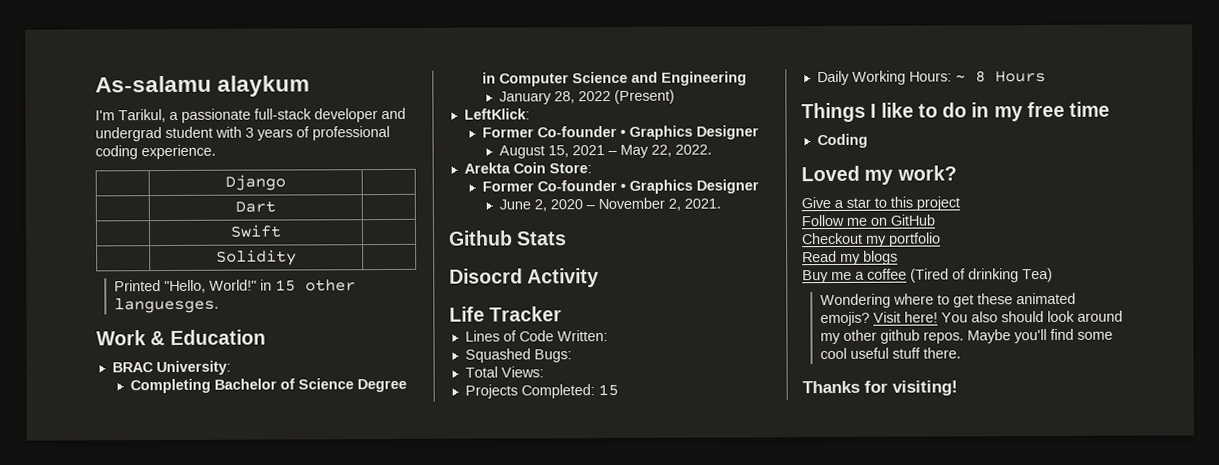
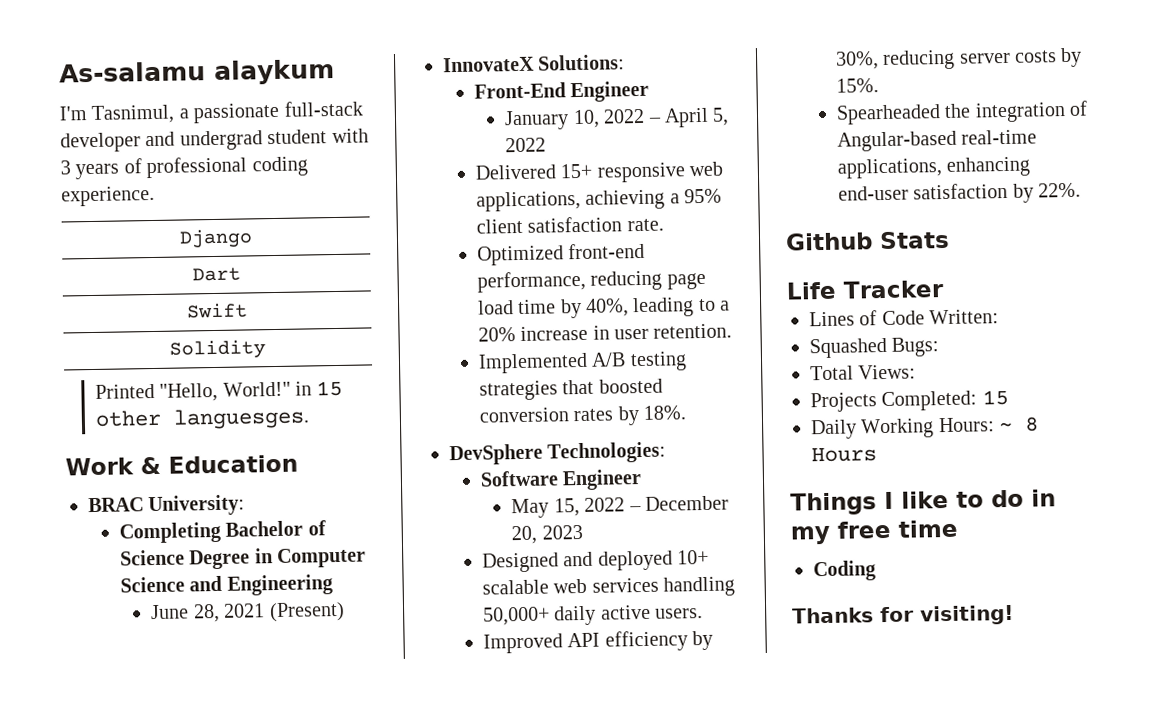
[118,109,166,123] Tarikul, -> [91,104,176,124] Tasnimul,
[499,89,676,105] [463,108,530,120] [481,125,759,140] [499,144,713,159] [463,162,592,174] [481,179,759,194] [499,197,722,212] January 28, 2022 (Present) // LeftKlick: // Former Co-founder • Graphics Designer // August 15, 2021 – May 22, 2022. // Arekta Coin Store: // Former Co-founder • Graphics Designer // June 2, 2020 – November 2, 2021. -> [150,601,345,623] [443,54,626,73] [473,80,650,103] [504,107,730,131] [505,137,547,153] [474,161,723,183] [475,188,722,212] [475,216,664,234] [476,242,646,266] [476,270,706,293] [476,297,731,319] [477,323,733,342] [477,351,687,374] [478,378,663,401] [478,405,686,426] [449,441,667,466] [479,469,643,491] [511,495,730,519] [511,524,583,545] [481,549,709,573] [481,576,735,597] [482,604,703,626] [482,630,713,654] [834,47,1083,70] [835,78,879,93] [835,100,1088,125] [836,129,1038,152] [836,156,1032,179] [837,182,1081,203] June 28, 2021 (Present) // InnovateX Solutions: // Front-End Engineer // January 10, 2022 – April 5, 2022 // Delivered 15+ responsive web applications, achieving a 95% client satisfaction rate. // Optimized front-end performance, reducing page load time by 40%, leading to a 20% increase in user retention. // Implemented A/B testing strategies that boosted conversion rates by 18%. // DevSphere Technologies: // Software Engineer // May 15, 2022 – December 20, 2023 // Designed and deployed 10+ scalable web services handling 50,000+ daily active users. // Improved API efficiency by 30%, reducing server costs by 15%. // Spearheaded the integration of Angular-based real-time applications, enhancing end-user satisfaction by 22%.
[449,268,600,288] // Disocrd Activity -> (950, 240) none
[801,165,957,185] [801,196,960,211] [801,214,935,227] [802,232,941,247] [802,250,898,265] [802,267,1053,284] [819,292,1076,309] [819,310,1123,327] [819,328,1113,345] [819,347,961,360] // Loved my work? // Give a star to this project // Follow me on GitHub // Checkout my portfolio // Read my blogs // Buy me a coffee (Tired of drinking Tea) // Wondering where to get these animated emojis? Visit here! You also should look around my other github repos. Maybe you'll find some cool useful stuff there. -> (876, 571) none

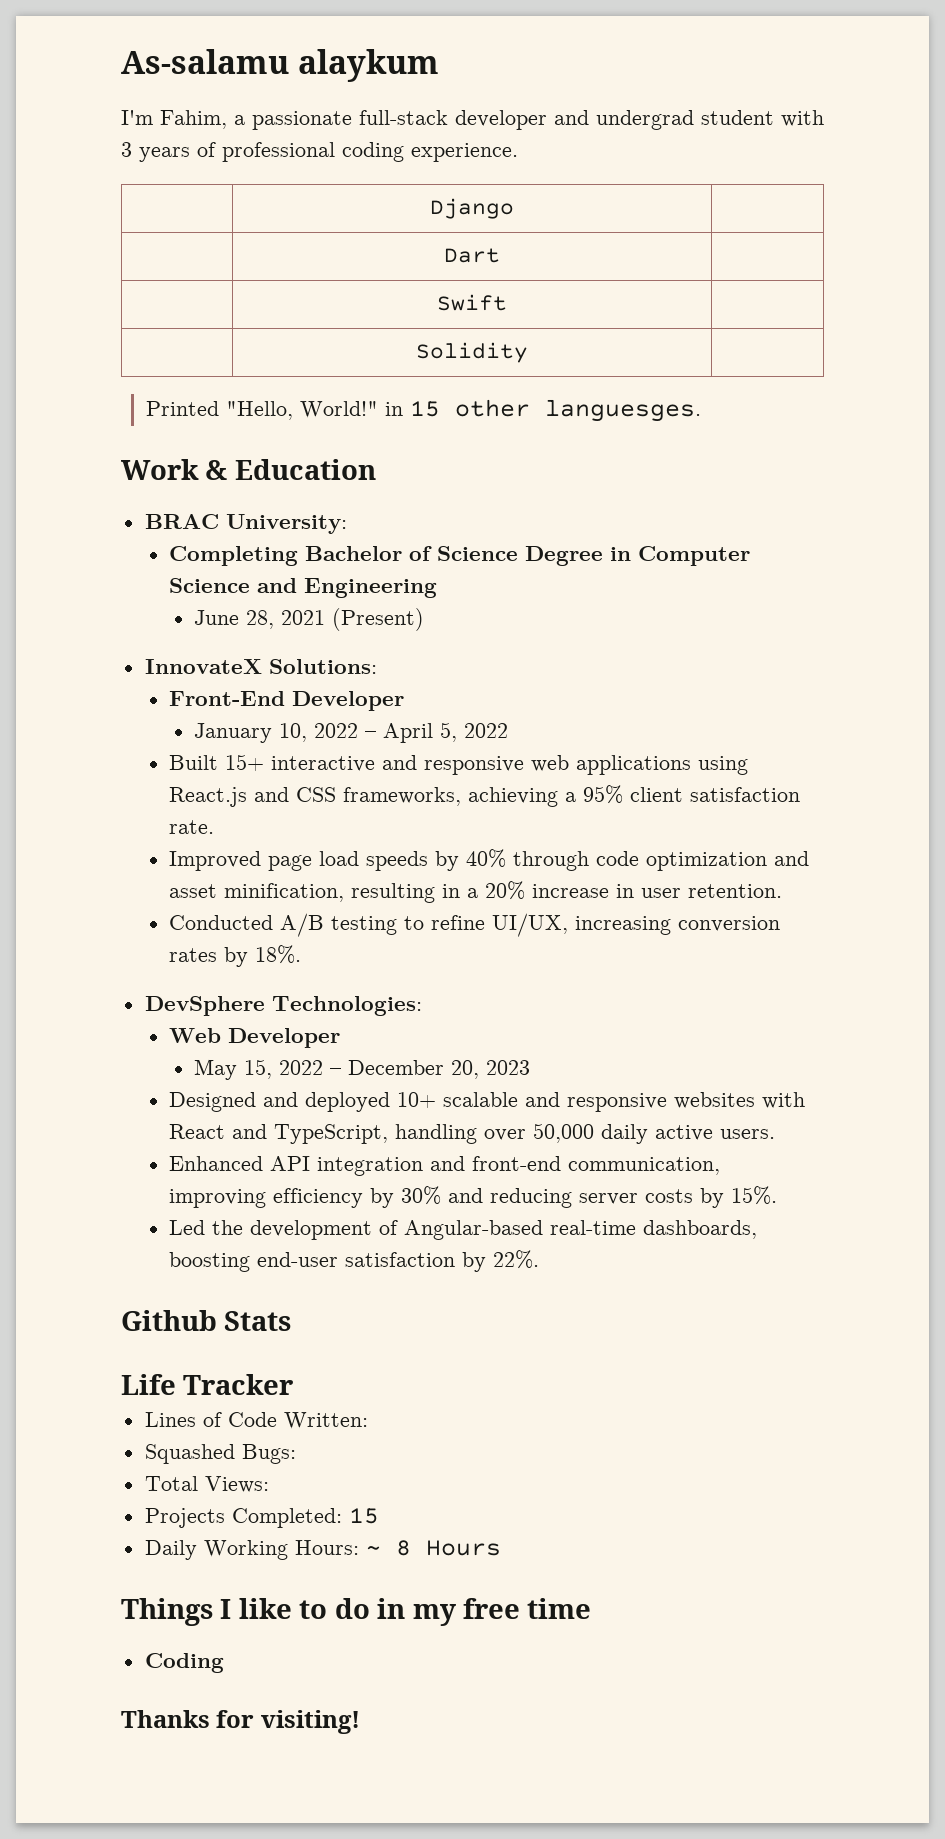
[91,104,176,124] Tasnimul, -> [160,110,227,129] Fahim,
[570,80,650,103] Engineer -> [292,691,405,711] Developer
[474,161,723,183] [475,190,581,212] Delivered 15+ responsive web applications, -> [169,754,749,775] [169,787,462,807] Built 15+ interactive and responsive web applications using React.js and CSS frameworks,
[476,242,646,266] [476,270,706,293] [476,297,716,319] Optimized front-end performance, reducing page load time by 40%, leading to -> [169,849,810,871] [169,883,461,903] Improved page load speeds by 40% through code optimization and asset minification, resulting in
[477,352,588,374] Implemented -> [169,915,274,930] Conducted
[478,378,663,401] strategies that boosted -> [404,913,672,937] to refine UI/UX, increasing
[479,469,643,491] Software Engineer -> [169,1028,341,1048] Web Developer
[553,576,735,597] [482,604,703,626] [482,630,713,654] [834,51,879,70] web services handling 50,000+ daily active users. // Improved API efficiency by 30%, -> [525,1092,806,1112] [169,1123,776,1144] [169,1156,721,1176] [169,1186,484,1208] and responsive websites with React and TypeScript, handling over 50,000 daily active users. // Enhanced API integration and front-end communication, improving efficiency by 30% and
[835,102,1066,125] Spearheaded the integration -> [169,1220,373,1240] Led the development
[836,156,1032,179] applications, enhancing -> [643,1220,758,1239] [169,1252,251,1272] dashboards, boosting

